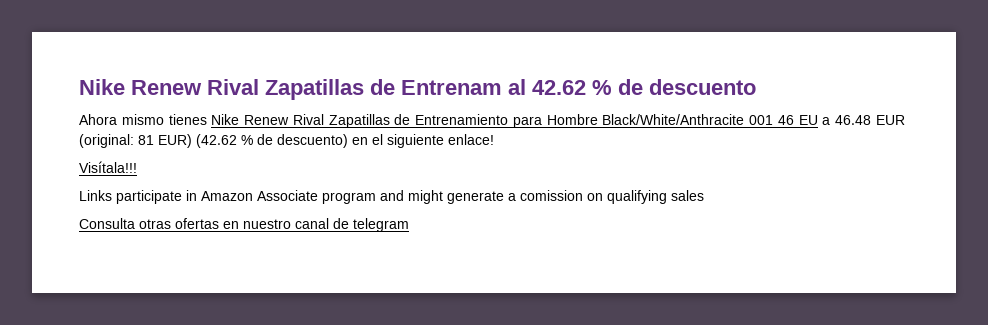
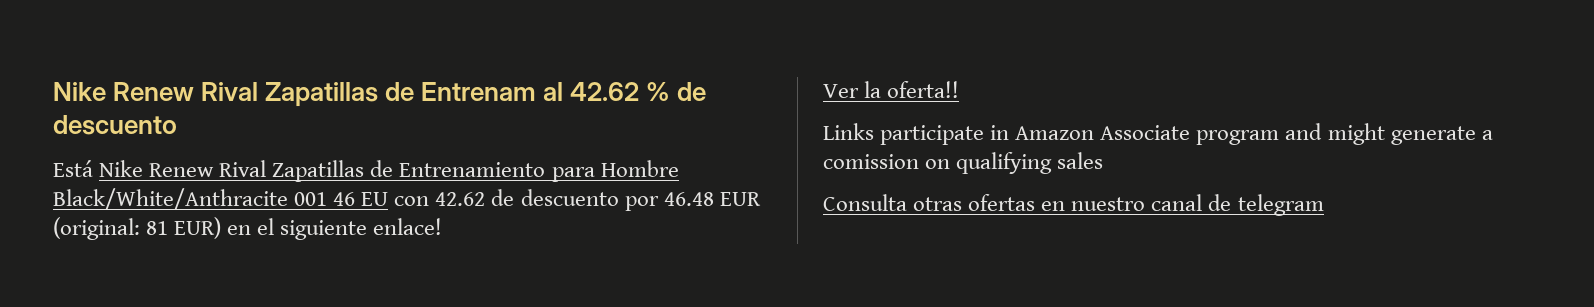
[79,114,207,125] Ahora mismo tienes -> [53,160,93,177] Está
[822,117,831,125] a -> [394,189,659,211] con 42.62 de descuento por
[196,134,348,148] (42.62 % de descuento) -> (222, 228) none
[79,161,137,173] Visítala!!! -> [823,81,960,98] Ver la oferta!!

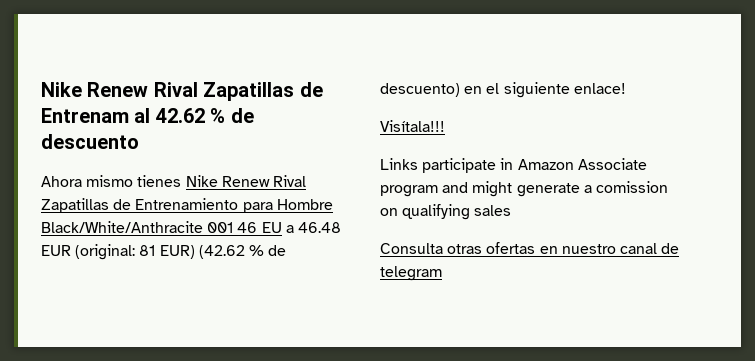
[53,160,93,177] Está -> [41,175,182,187] Ahora mismo tienes
[394,189,659,211] con 42.62 de descuento por -> [285,225,294,233] a
(222, 228) none -> [198,245,287,259] [380,83,460,97] (42.62 % de descuento)
[823,81,960,98] Ver la oferta!! -> [380,120,445,132] Visítala!!!

